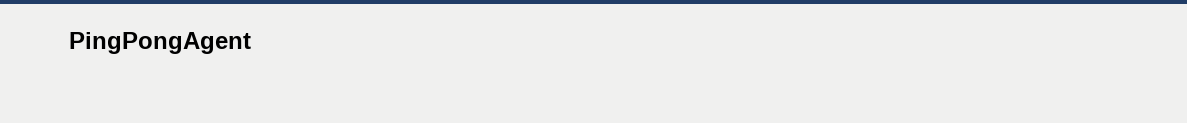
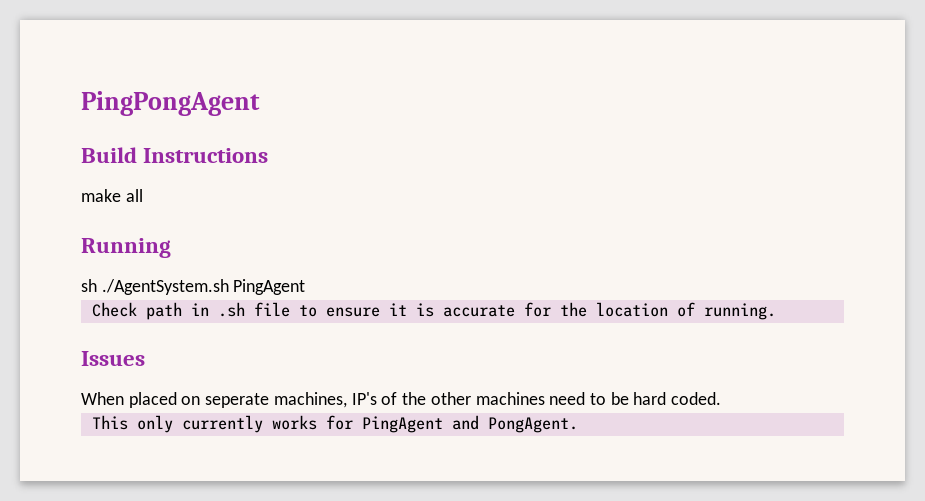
(251, 43) none -> [81,147,269,163] [81,189,143,202] [81,238,171,258] [81,279,306,295] [91,302,776,320] [81,351,145,366] [81,392,722,408] [91,415,578,433] // Build Instructions // make all // Running // sh ./AgentSystem.sh PingAgent // Check path in .sh file to ensure it is accurate for the location of running. // Issues // When placed on seperate machines, IP's of the other machines need to be hard coded. // This only currently works for PingAgent and PongAgent.

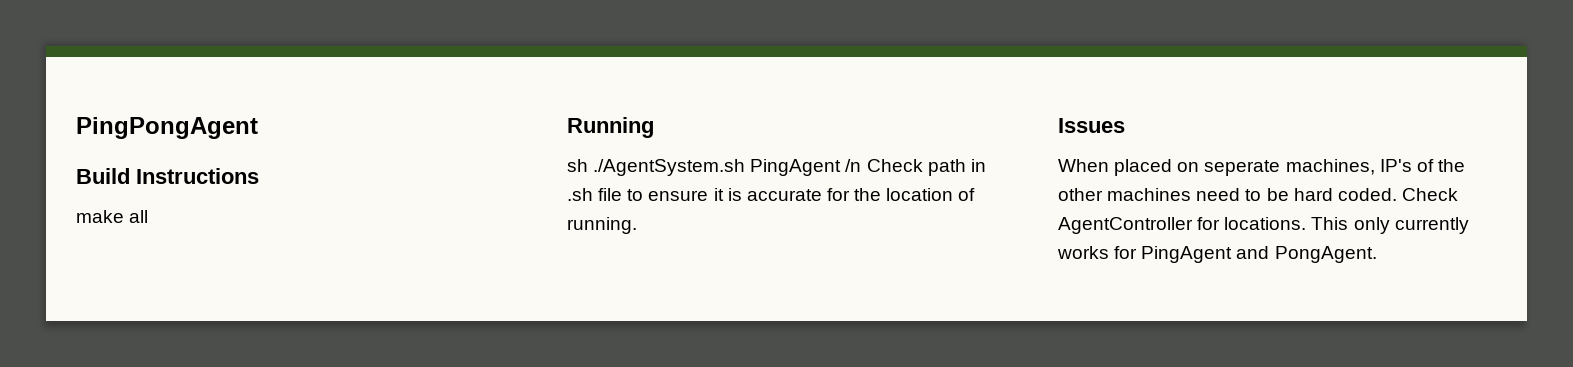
(306, 287) // -> [845,159,862,172] /n
(722, 398) // -> [1401,188,1458,201] [1058,217,1307,234] Check AgentController for locations.

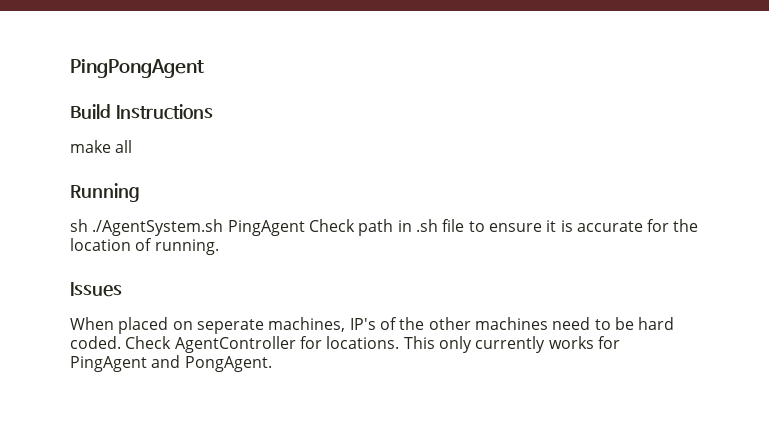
[845,159,862,172] /n -> (305, 228) none

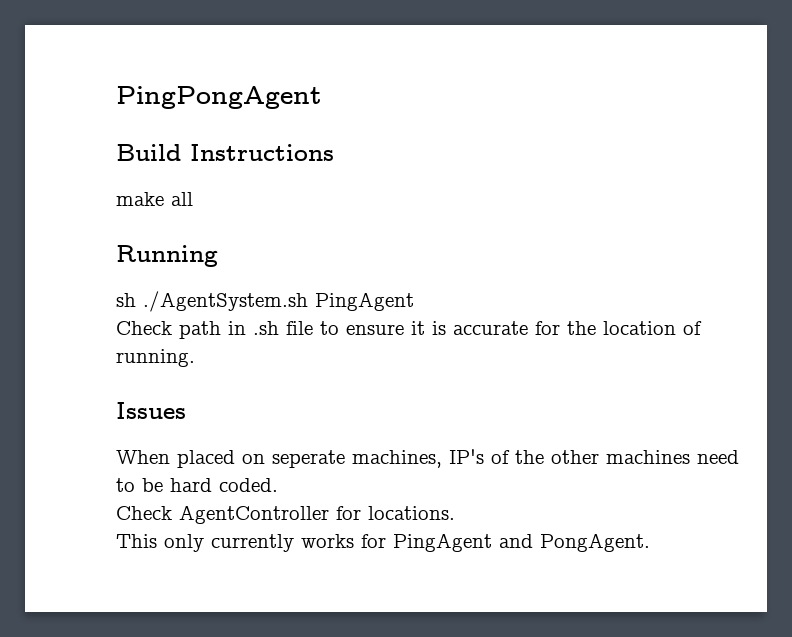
(305, 228) none -> (414, 301) //
(121, 342) none -> (278, 485) //
(400, 342) none -> (455, 513) //

